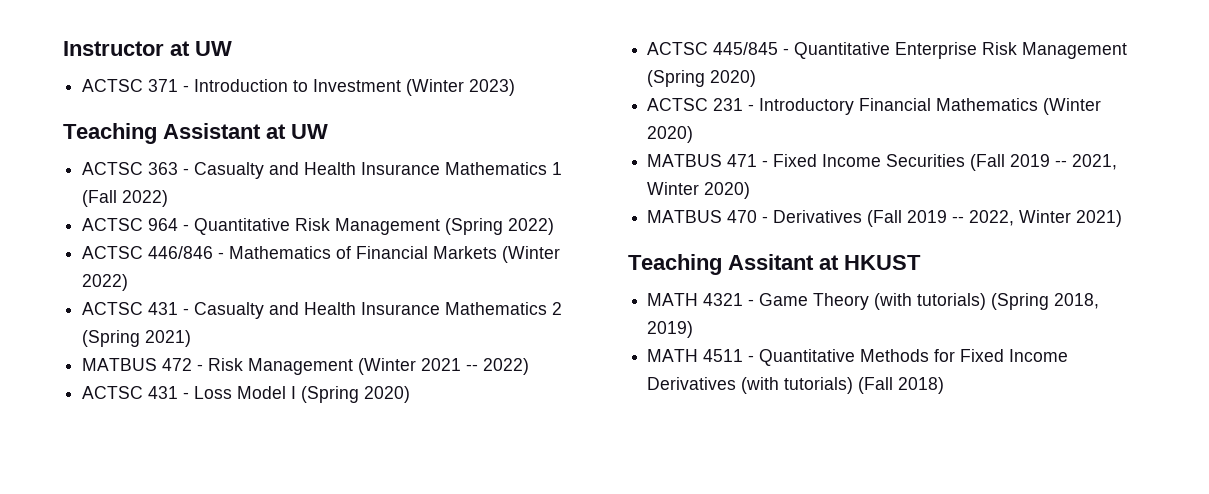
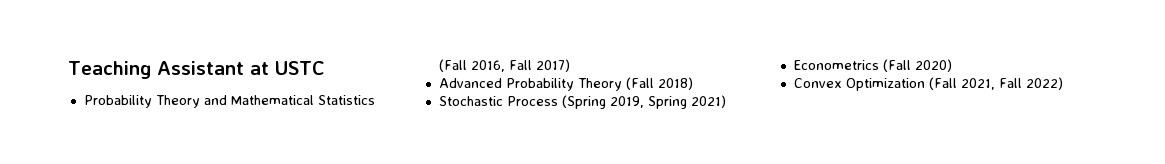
[63,41,232,56] [82,79,516,96] [63,123,328,144] [82,162,563,179] [82,190,169,207] [82,218,555,235] [82,246,561,263] [82,274,129,291] [82,302,563,319] [82,330,192,347] [82,358,530,375] [82,386,411,403] [647,42,1128,59] [647,70,757,87] [647,98,1102,115] [647,126,694,143] [647,154,1118,171] [647,182,751,199] [647,210,1123,227] [628,254,921,275] [647,293,1100,310] [647,321,694,338] [647,349,1069,366] [647,377,945,394] Instructor at UW // ACTSC 371 - Introduction to Investment (Winter 2023) // Teaching Assistant at UW // ACTSC 363 - Casualty and Health Insurance Mathematics 1 (Fall 2022) // ACTSC 964 - Quantitative Risk Management (Spring 2022) // ACTSC 446/846 - Mathematics of Financial Markets (Winter 2022) // ACTSC 431 - Casualty and Health Insurance Mathematics 2 (Spring 2021) // MATBUS 472 - Risk Management (Winter 2021 -- 2022) // ACTSC 431 - Loss Model I (Spring 2020) // ACTSC 445/845 - Quantitative Enterprise Risk Management (Spring 2020) // ACTSC 231 - Introductory Financial Mathematics (Winter 2020) // MATBUS 471 - Fixed Income Securities (Fall 2019 -- 2021, Winter 2020) // MATBUS 470 - Derivatives (Fall 2019 -- 2022, Winter 2021) // Teaching Assitant at HKUST // MATH 4321 - Game Theory (with tutorials) (Spring 2018, 2019) // MATH 4511 - Quantitative Methods for Fixed Income Derivatives (with tutorials) (Fall 2018) -> [68,61,324,79] [83,95,375,108] [438,59,570,72] [438,77,693,91] [438,95,726,109] [793,59,952,72] [793,77,1063,91] Teaching Assistant at USTC // Probability Theory and Mathematical Statistics (Fall 2016, Fall 2017) // Advanced Probability Theory (Fall 2018) // Stochastic Process (Spring 2019, Spring 2021) // Econometrics (Fall 2020) // Convex Optimization (Fall 2021, Fall 2022)

